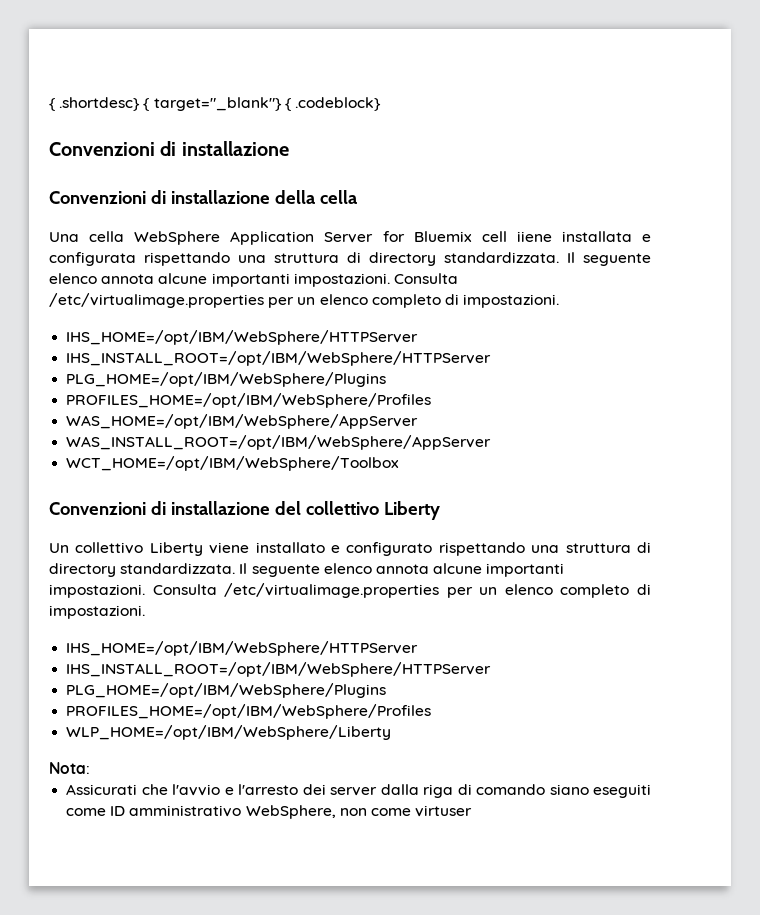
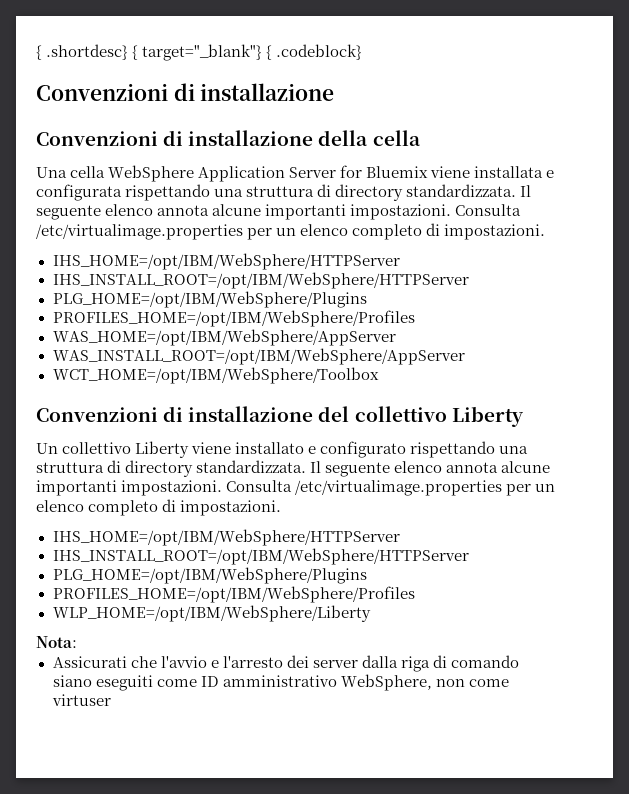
[481,231,552,242] cell iiene -> [430,166,471,178] viene

